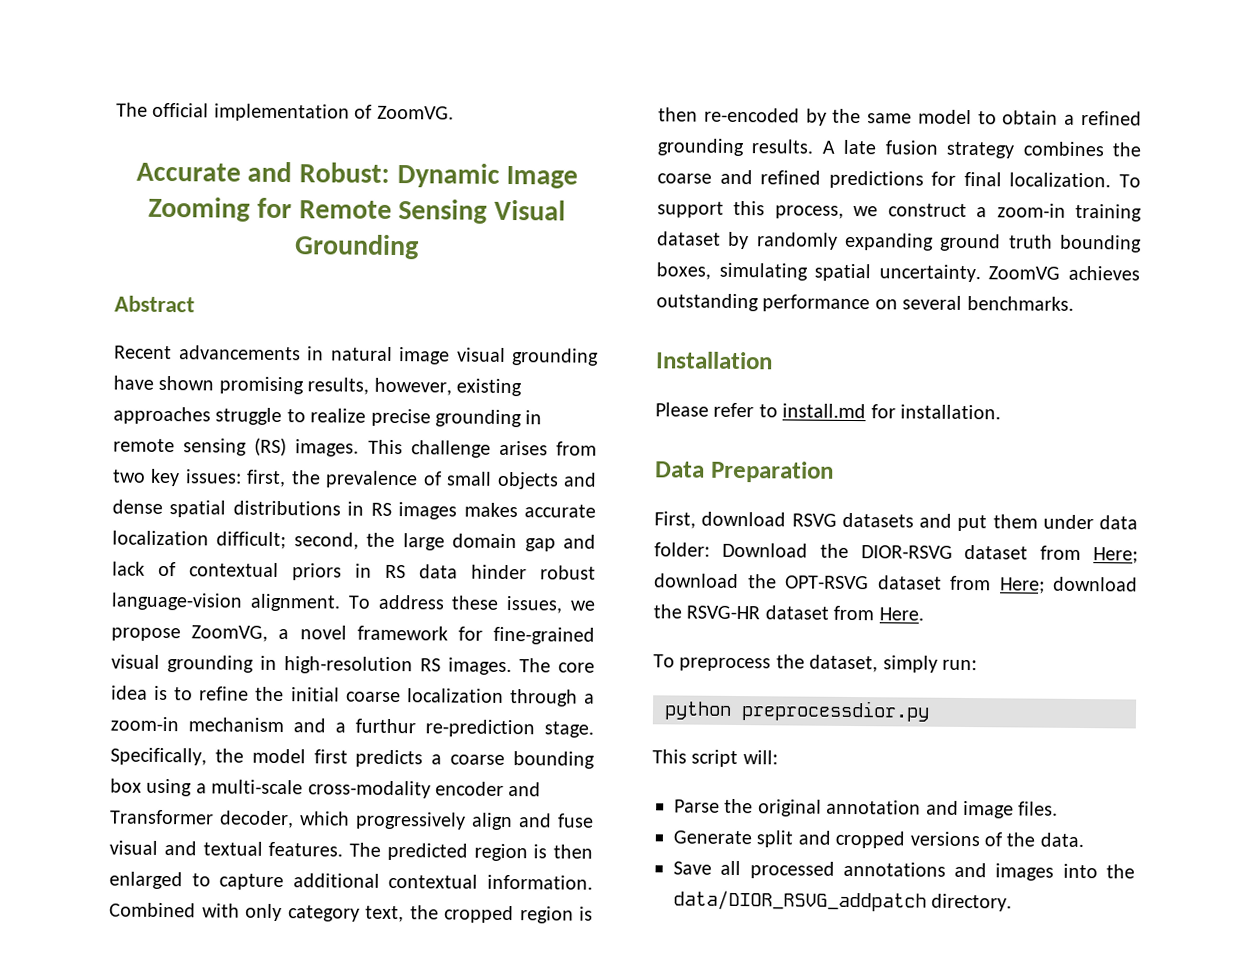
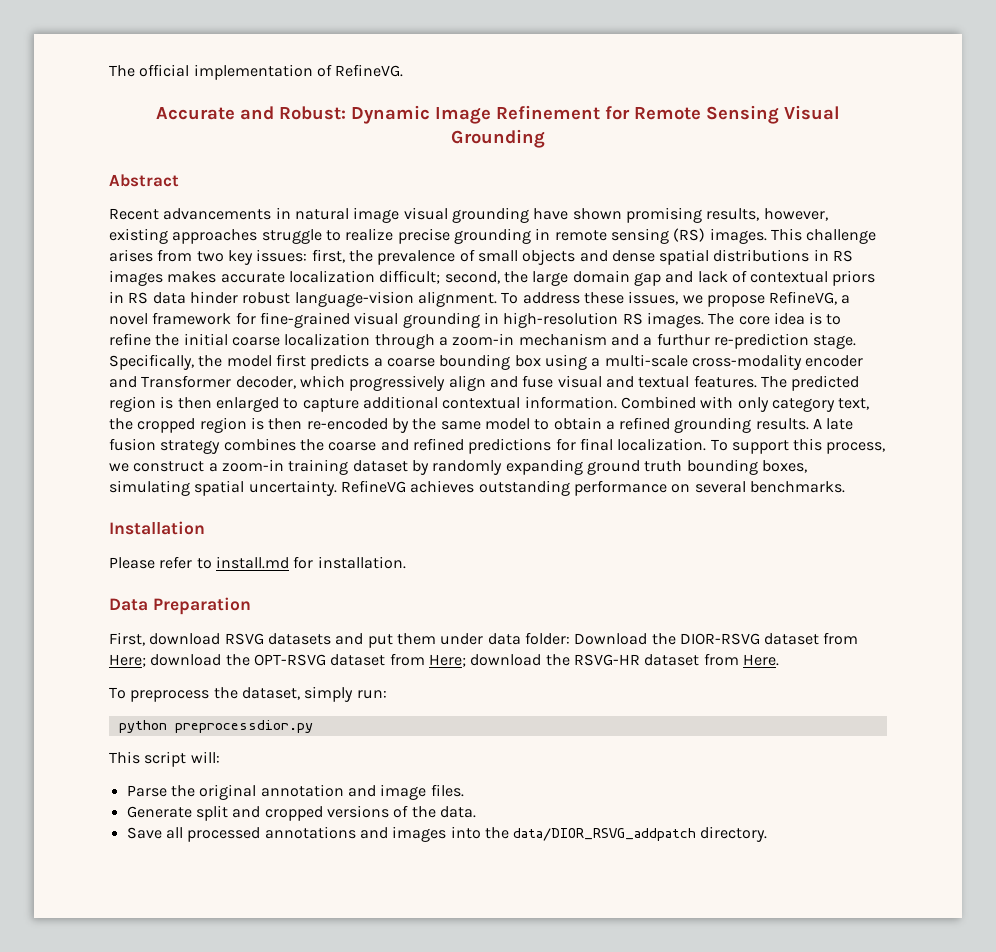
[376,105,454,120] ZoomVG. -> [335,64,404,77] RefineVG.
[148,196,251,222] Zooming -> [496,105,600,120] Refinement
[191,625,269,642] ZoomVG, -> [769,291,838,305] RefineVG,
[988,266,1061,280] ZoomVG -> [340,480,406,493] RefineVG

